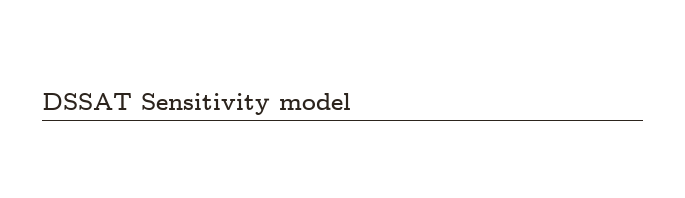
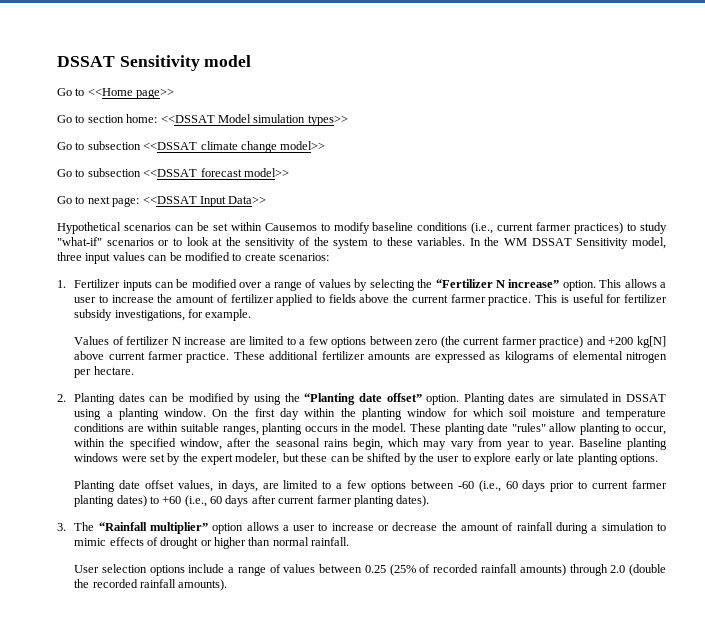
(351, 101) none -> [57,88,175,99] [57,114,348,126] [57,141,326,153] [57,168,289,177] [57,196,267,207] [57,222,667,234] [57,237,667,249] [57,252,329,264] [57,279,666,291] [74,294,668,306] [74,309,252,321] [74,336,667,348] [74,351,667,363] [74,366,134,378] [57,393,667,405] [74,408,666,420] [74,423,666,435] [74,438,667,450] [74,453,659,465] [74,480,667,492] [74,495,430,507] [57,522,667,534] [74,537,350,549] [74,564,667,576] [74,579,228,591] // Go to <<Home page>> // Go to section home: <<DSSAT Model simulation types>> // Go to subsection <<DSSAT climate change model>> // Go to subsection <<DSSAT forecast model>> // Go to next page: <<DSSAT Input Data>> // Hypothetical scenarios can be set within Causemos to modify baseline conditions (i.e., current farmer practices) to study "what-if" scenarios or to look at the sensitivity of the system to these variables. In the WM DSSAT Sensitivity model, three input values can be modified to create scenarios: // 1. Fertilizer inputs can be modified over a range of values by selecting the “Fertilizer N increase” option. This allows a user to increase the amount of fertilizer applied to fields above the current farmer practice. This is useful for fertilizer subsidy investigations, for example. // Values of fertilizer N increase are limited to a few options between zero (the current farmer practice) and +200 kg[N] above current farmer practice. These additional fertilizer amounts are expressed as kilograms of elemental nitrogen per hectare. // 2. Planting dates can be modified by using the “Planting date offset” option. Planting dates are simulated in DSSAT using a planting window. On the first day within the planting window for which soil moisture and temperature conditions are within suitable ranges, planting occurs in the model. These planting date "rules" allow planting to occur, within the specified window, after the seasonal rains begin, which may vary from year to year. Baseline planting windows were set by the expert modeler, but these can be shifted by the user to explore early or late planting options. // Planting date offset values, in days, are limited to a few options between -60 (i.e., 60 days prior to current farmer planting dates) to +60 (i.e., 60 days after current farmer planting dates). // 3. The “Rainfall multiplier” option allows a user to increase or decrease the amount of rainfall during a simulation to mimic effects of drought or higher than normal rainfall. // User selection options include a range of values between 0.25 (25% of recorded rainfall amounts) through 2.0 (double the recorded rainfall amounts).

